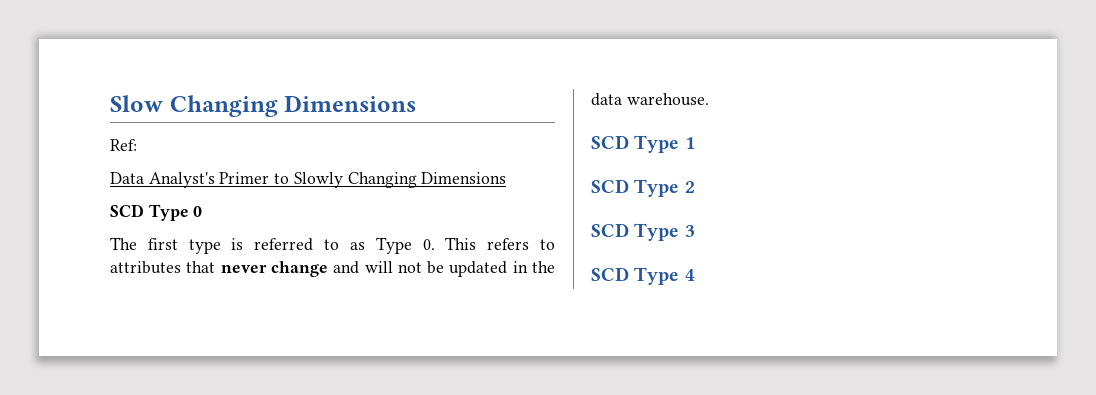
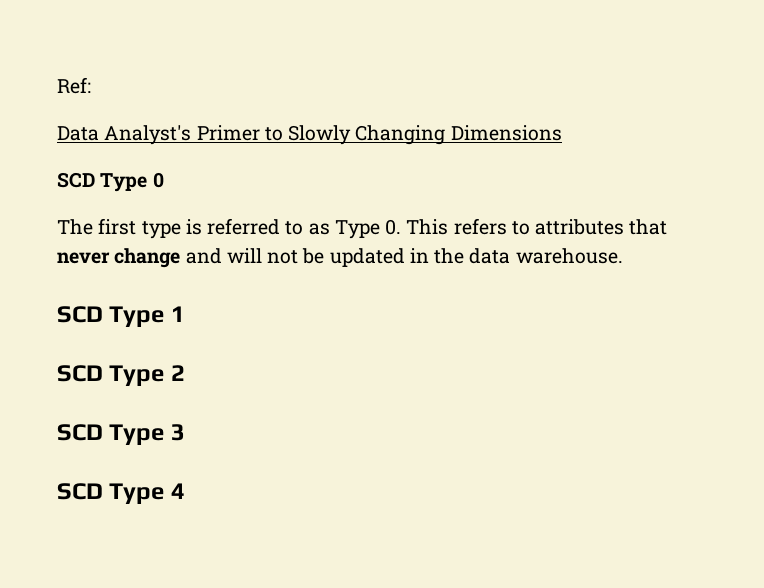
[110,95,417,117] Slow Changing Dimensions // -> (57, 85) none

